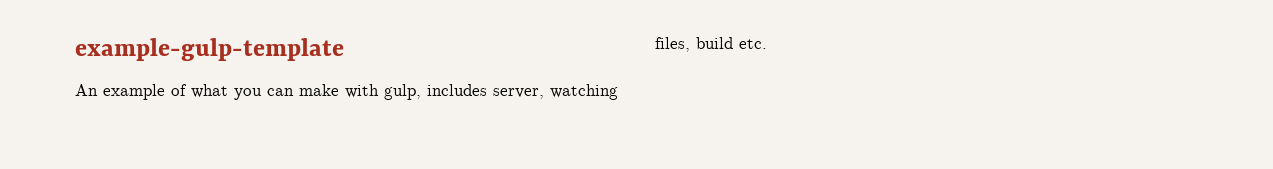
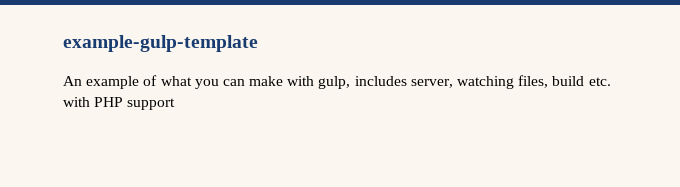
(767, 44) none -> [63,97,176,110] with PHP support

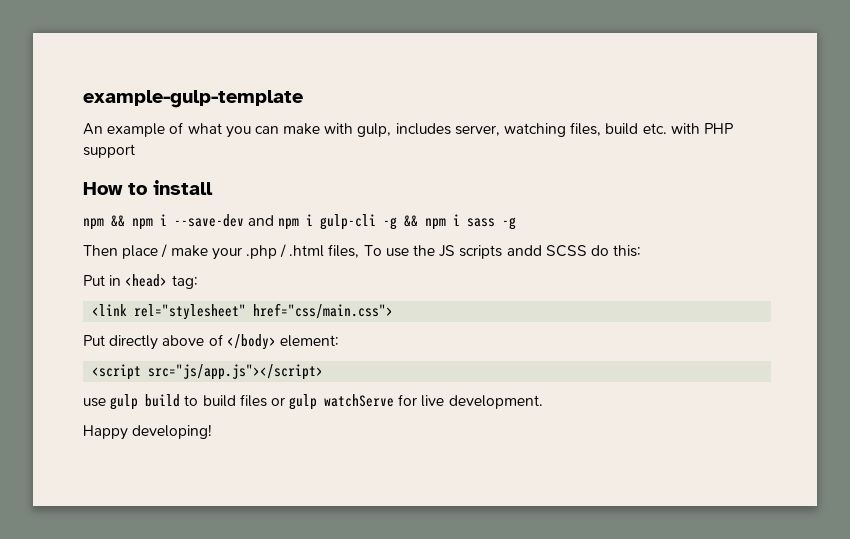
(176, 104) none -> [83,180,213,195] [83,214,517,230] [83,244,642,260] [83,274,198,289] [92,303,394,320] [83,334,339,350] [92,364,324,380] [83,394,543,410] [83,424,213,440] // How to install // npm && npm i --save-dev and npm i gulp-cli -g && npm i sass -g // Then place / make your .php / .html files, To use the JS scripts andd SCSS do this: // Put in <head> tag: // <link rel="stylesheet" href="css/main.css"> // Put directly above of </body> element: // <script src="js/app.js"></script> // use gulp build to build files or gulp watchServe for live development. // Happy developing!

